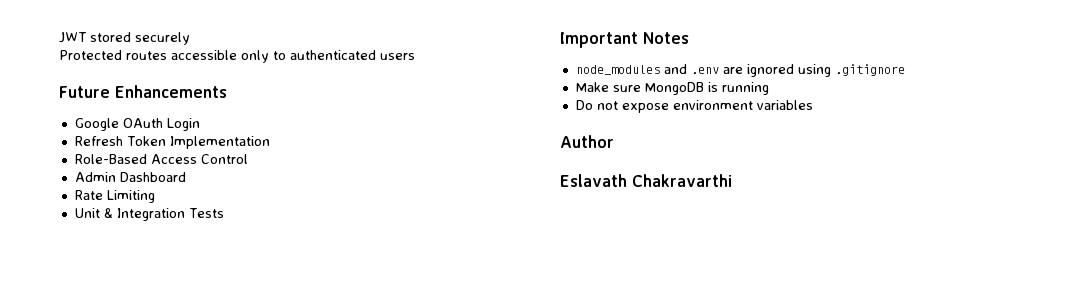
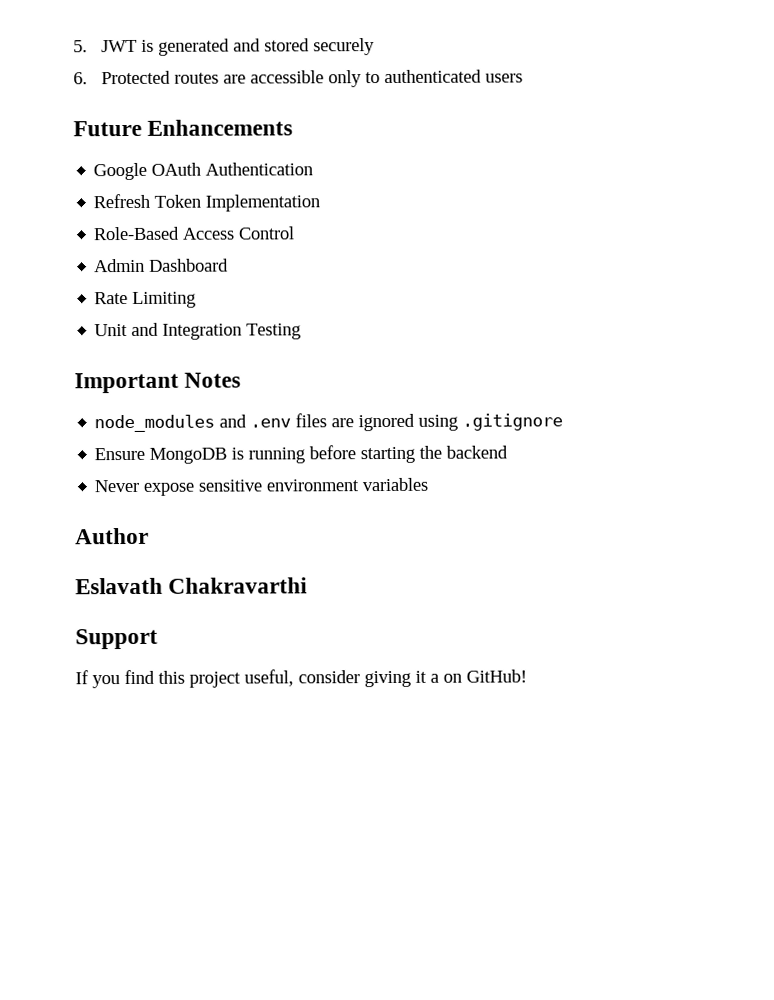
[59,32,86,43] JWT -> [73,38,261,56] 5. JWT is generated and
(190, 38) none -> [73,72,88,85] 6.
(167, 55) none -> [222,74,246,84] are
[166,118,200,131] Login -> [205,162,314,176] Authentication
[103,208,224,221] & Integration Tests -> [131,322,302,340] and Integration Testing
(719, 70) none -> [295,413,328,428] files
[575,82,641,92] Make sure -> [94,447,146,461] Ensure
[575,100,669,113] // Do not expose -> [309,445,509,464] [94,479,263,496] before starting the backend // Never expose sensitive
(732, 180) none -> [75,628,158,650] [75,669,527,689] // Support // If you find this project useful, consider giving it a on GitHub!

